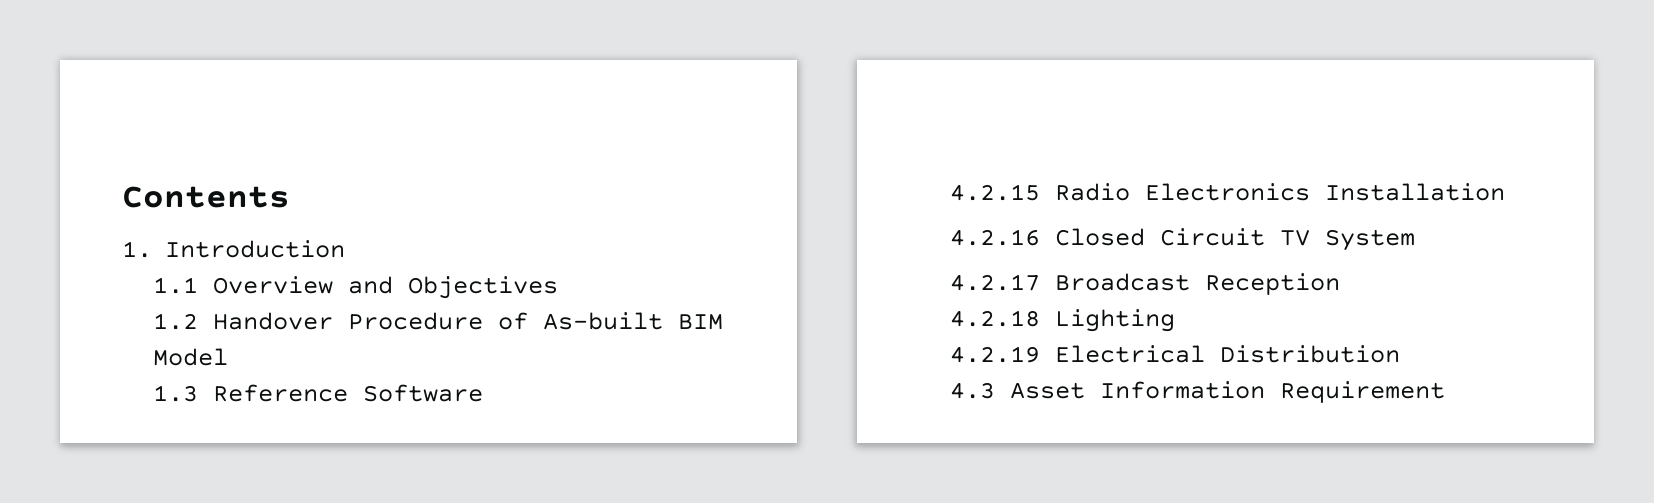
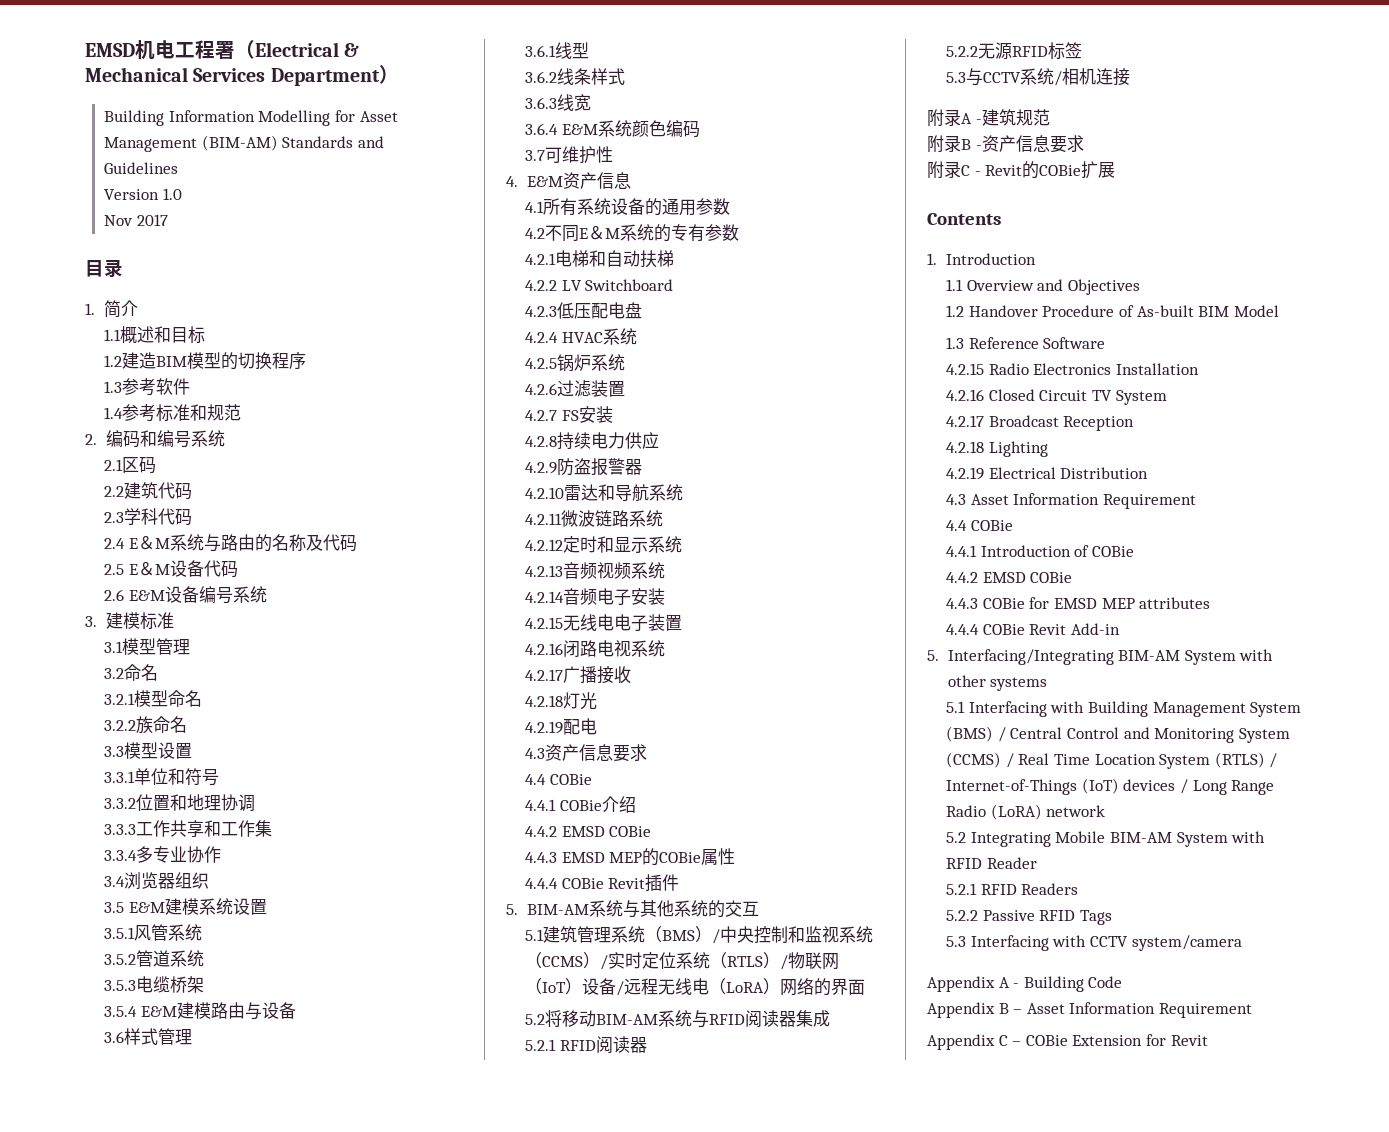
(122, 197) none -> [85,40,360,60] [85,65,399,86] [104,110,398,126] [104,135,384,152] [104,162,179,174] [104,188,182,200] [104,214,168,226] [85,259,123,278] [85,300,139,318] [104,326,206,344] [104,352,307,370] [104,378,191,396] [104,404,242,422] [85,430,225,448] [104,456,157,474] [104,482,193,500] [104,508,193,526] [104,534,357,552] [104,560,238,578] [104,586,267,604] [85,612,174,630] [104,638,191,655] [104,664,159,681] [104,690,203,707] [104,716,188,734] [104,742,193,759] [104,768,220,786] [104,794,256,812] [104,820,273,838] [104,846,222,863] [104,872,210,889] [104,898,267,915] [104,924,203,941] [104,950,205,967] [104,976,205,993] [104,1002,296,1020] [104,1028,193,1045] [525,42,590,59] [525,68,626,85] [525,94,592,111] [525,120,700,138] [525,146,614,164] [506,172,631,189] [525,198,731,216] [525,224,740,242] [525,250,675,268] [525,279,674,291] [525,302,643,319] [525,328,637,345] [525,354,626,372] [525,380,626,397] [525,406,613,423] [525,432,660,450] [525,458,643,476] [525,484,684,501] [525,510,664,527] [525,536,683,553] [525,562,666,579] [525,588,666,606] [525,614,683,632] [525,640,666,658] [525,666,632,684] [525,692,598,710] [525,718,598,735] [525,744,648,762] [525,774,592,785] [525,796,636,813] [525,826,652,837] [525,848,736,866] [525,874,680,892] [506,900,759,918] [525,926,874,944] [525,952,840,970] [525,978,866,996] [525,1010,831,1028] [525,1036,647,1053] [946,42,1083,60] [946,68,1131,86] [927,109,1050,127] [927,135,1084,153] [927,161,1116,179] EMSD机电工程署（Electrical & Mechanical Services Department） // Building Information Modelling for Asset Management (BIM-AM) Standards and Guidelines // Version 1.0 // Nov 2017 // 目录 // 1.简介 // 1.1概述和目标 // 1.2建造BIM模型的切换程序 // 1.3参考软件 // 1.4参考标准和规范 // 2.编码和编号系统 // 2.1区码 // 2.2建筑代码 // 2.3学科代码 // 2.4 E＆M系统与路由的名称及代码 // 2.5 E＆M设备代码 // 2.6 E&M设备编号系统 // 3.建模标准 // 3.1模型管理 // 3.2命名 // 3.2.1模型命名 // 3.2.2族命名 // 3.3模型设置 // 3.3.1单位和符号 // 3.3.2位置和地理协调 // 3.3.3工作共享和工作集 // 3.3.4多专业协作 // 3.4浏览器组织 // 3.5 E&M建模系统设置 // 3.5.1风管系统 // 3.5.2管道系统 // 3.5.3电缆桥架 // 3.5.4 E&M建模路由与设备 // 3.6样式管理 // 3.6.1线型 // 3.6.2线条样式 // 3.6.3线宽 // 3.6.4 E&M系统颜色编码 // 3.7可维护性 // 4. E&M资产信息 // 4.1所有系统设备的通用参数 // 4.2不同E＆M系统的专有参数 // 4.2.1电梯和自动扶梯 // 4.2.2 LV Switchboard // 4.2.3低压配电盘 // 4.2.4 HVAC系统 // 4.2.5锅炉系统 // 4.2.6过滤装置 // 4.2.7 FS安装 // 4.2.8持续电力供应 // 4.2.9防盗报警器 // 4.2.10雷达和导航系统 // 4.2.11微波链路系统 // 4.2.12定时和显示系统 // 4.2.13音频视频系统 // 4.2.14音频电子安装 // 4.2.15无线电电子装置 // 4.2.16闭路电视系统 // 4.2.17广播接收 // 4.2.18灯光 // 4.2.19配电 // 4.3资产信息要求 // 4.4 COBie // 4.4.1 COBie介绍 // 4.4.2 EMSD COBie // 4.4.3 EMSD MEP的COBie属性 // 4.4.4 COBie Revit插件 // 5. BIM-AM系统与其他系统的交互 // 5.1建筑管理系统（BMS）/中央控制和监视系统（CCMS）/实时定位系统（RTLS）/物联网（IoT）设备/远程无线电（LoRA）网络的界面 // 5.2将移动BIM-AM系统与RFID阅读器集成 // 5.2.1 RFID阅读器 // 5.2.2无源RFID标签 // 5.3与CCTV系统/相机连接 // 附录A -建筑规范 // 附录B -资产信息要求 // 附录C - Revit的COBie扩展 //
(1445, 392) none -> [946,520,1013,531] [946,545,1134,557] [946,572,1073,583] [946,597,1211,609] [946,623,1120,635] [927,649,1274,665] [947,675,1048,691] [946,701,1302,717] [946,726,1290,743] [946,752,1278,769] [946,778,1275,795] [946,804,1106,820] [946,831,1266,847] [946,857,1037,869] [946,883,1079,895] [946,910,1112,925] [946,935,1242,951] [927,976,1123,992] [927,1002,1252,1018] [927,1034,1208,1050] // 4.4 COBie // 4.4.1 Introduction of COBie // 4.4.2 EMSD COBie // 4.4.3 COBie for EMSD MEP attributes // 4.4.4 COBie Revit Add-in // 5. Interfacing/Integrating BIM-AM System with other systems // 5.1 Interfacing with Building Management System (BMS) / Central Control and Monitoring System (CCMS) / Real Time Location System (RTLS) / Internet-of-Things (IoT) devices / Long Range Radio (LoRA) network // 5.2 Integrating Mobile BIM-AM System with RFID Reader // 5.2.1 RFID Readers // 5.2.2 Passive RFID Tags // 5.3 Interfacing with CCTV system/camera // Appendix A - Building Code // Appendix B – Asset Information Requirement // Appendix C – COBie Extension for Revit

